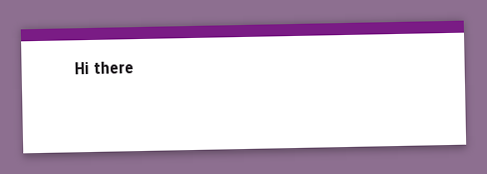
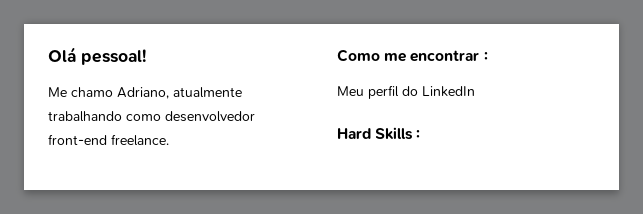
[74,61,134,75] Hi there -> [48,47,146,65] [48,87,242,99] [48,111,255,122] [48,134,169,146] [337,49,488,62] [337,85,475,99] [337,127,421,140] Olá pessoal! // Me chamo Adriano, atualmente trabalhando como desenvolvedor front-end freelance. // Como me encontrar : // Meu perfil do LinkedIn // Hard Skills :

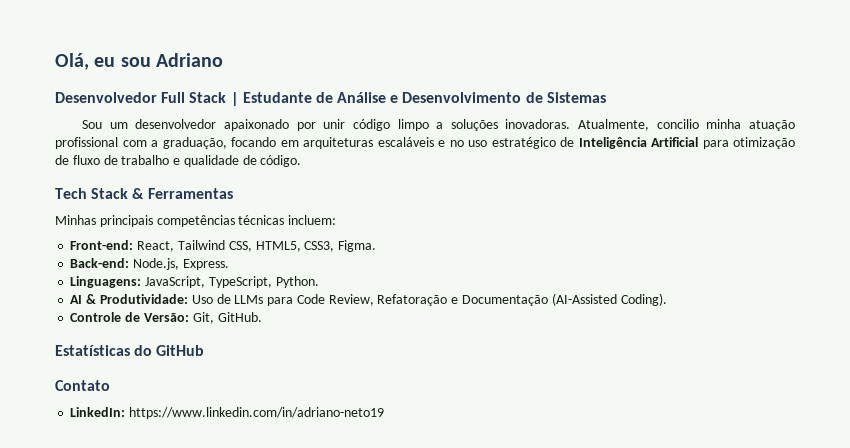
[48,47,146,65] [48,87,242,99] [48,111,255,122] [48,134,169,146] [337,49,488,62] [337,85,475,99] [337,127,421,140] Olá pessoal! // Me chamo Adriano, atualmente trabalhando como desenvolvedor front-end freelance. // Como me encontrar : // Meu perfil do LinkedIn // Hard Skills : -> [55,53,223,70] [55,92,606,106] [82,119,796,131] [55,137,795,149] [55,155,302,167] [55,188,233,199] [55,215,337,227] [70,240,377,252] [70,258,229,270] [70,276,319,288] [70,293,667,306] [70,312,262,324] [55,345,205,356] [55,380,110,391] [70,407,385,419] Olá, eu sou Adriano // Desenvolvedor Full Stack | Estudante de Análise e Desenvolvimento de Sistemas // Sou um desenvolvedor apaixonado por unir código limpo a soluções inovadoras. Atualmente, concilio minha atuação profissional com a graduação, focando em arquiteturas escaláveis e no uso estratégico de Inteligência Artificial para otimização de fluxo de trabalho e qualidade de código. // Tech Stack & Ferramentas // Minhas principais competências técnicas incluem: // Front-end: React, Tailwind CSS, HTML5, CSS3, Figma. // Back-end: Node.js, Express. // Linguagens: JavaScript, TypeScript, Python. // AI & Produtividade: Uso de LLMs para Code Review, Refatoração e Documentação (AI-Assisted Coding). // Controle de Versão: Git, GitHub. // Estatísticas do GitHub // Contato // LinkedIn: https://www.linkedin.com/in/adriano-neto19

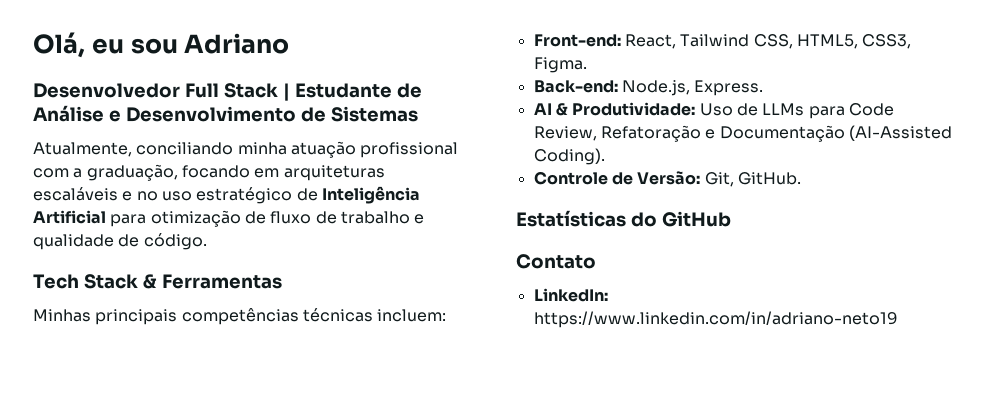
[82,119,699,131] Sou um desenvolvedor apaixonado por unir código limpo a soluções inovadoras. Atualmente, concilio -> [33,142,234,157] Atualmente, conciliando
[70,276,319,288] // Linguagens: JavaScript, TypeScript, Python. -> (764, 88) none

